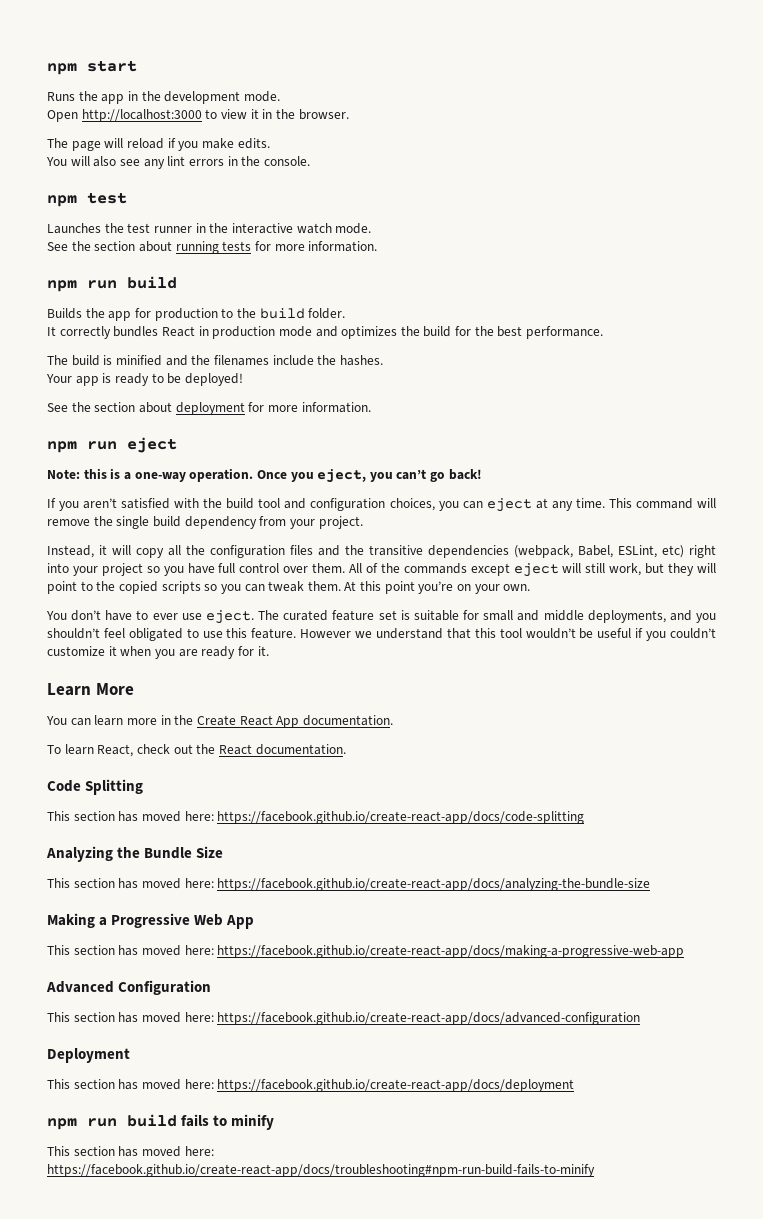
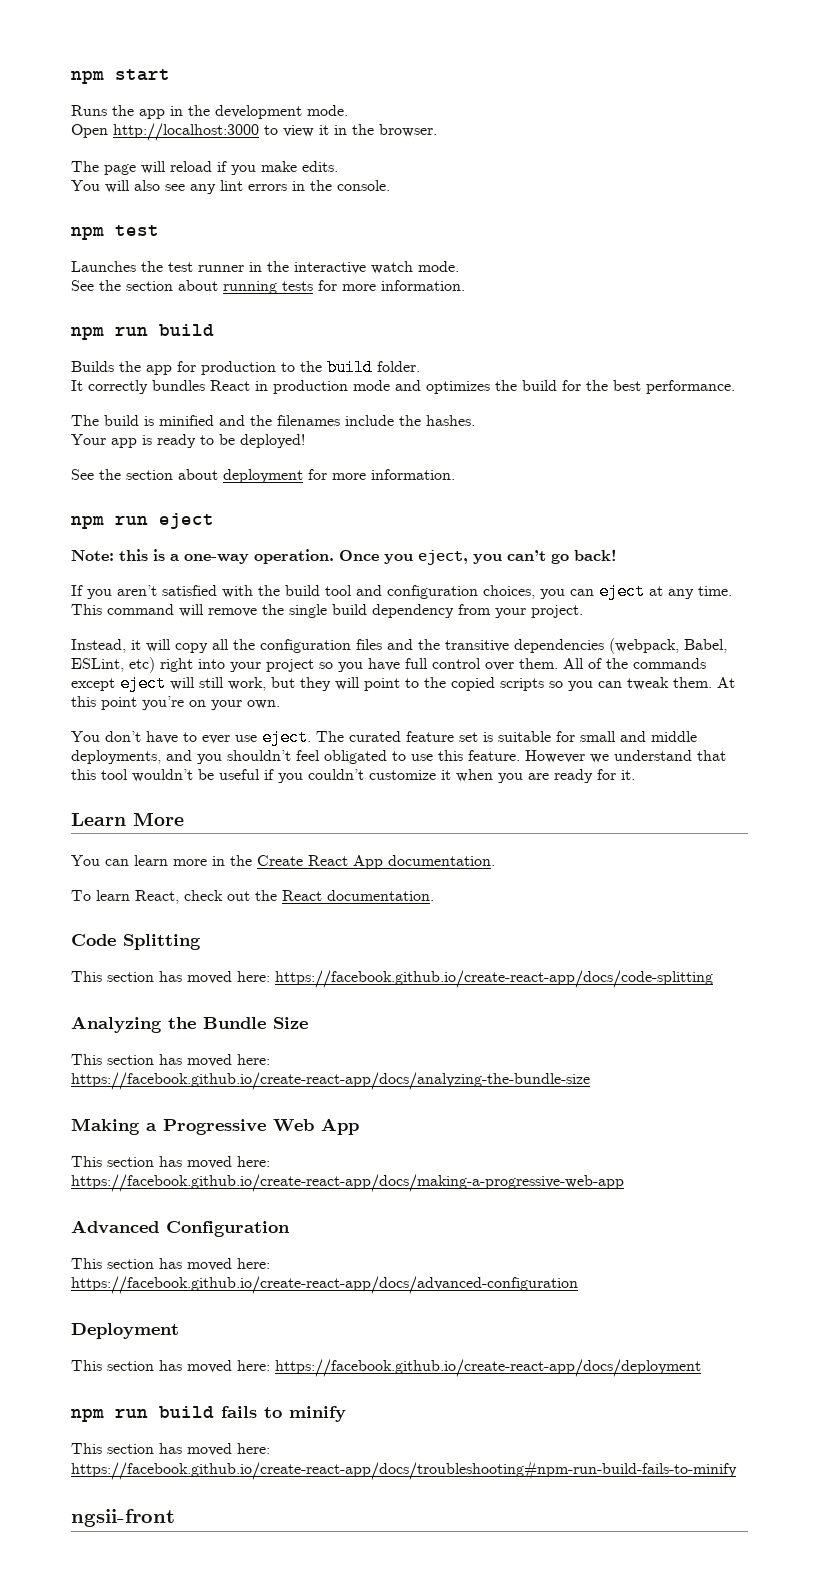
(595, 1170) none -> [71,1509,175,1527] // ngsii-front

